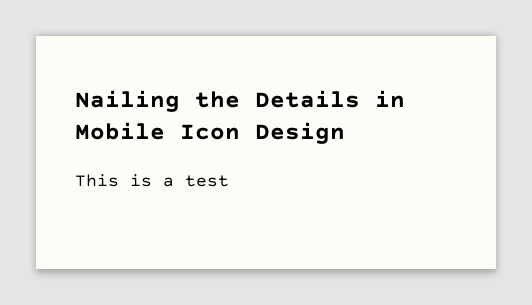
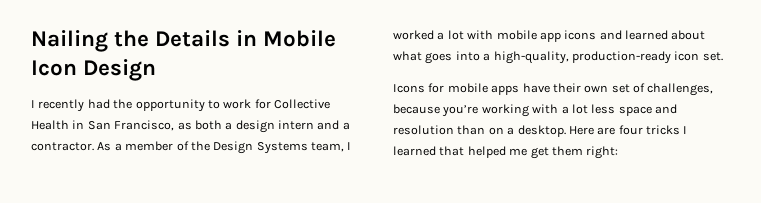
[75,174,229,187] This is a test -> [31,99,330,112] [31,120,350,133] [31,141,352,154] [393,30,706,42] [393,51,723,64] [393,83,714,96] [393,104,677,117] [393,125,688,137] [393,146,619,159] I recently had the opportunity to work for Collective Health in San Francisco, as both a design intern and a contractor. As a member of the Design Systems team, I worked a lot with mobile app icons and learned about what goes into a high-quality, production-ready icon set. // Icons for mobile apps have their own set of challenges, because you’re working with a lot less space and resolution than on a desktop. Here are four tricks I learned that helped me get them right:

